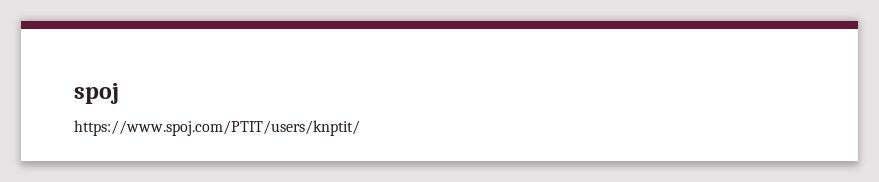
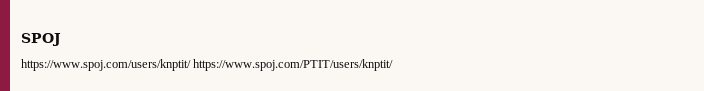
[74,83,119,104] spoj // -> [21,33,61,46] [21,59,191,71] SPOJ // https://www.spoj.com/users/knptit/

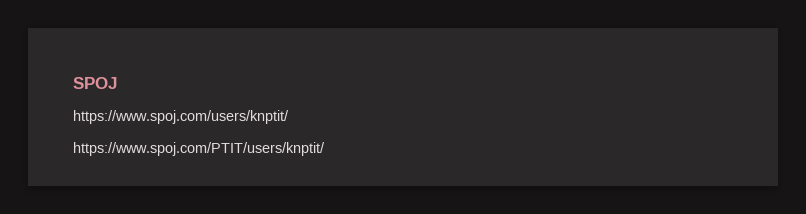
(191, 65) none -> (289, 117) //

